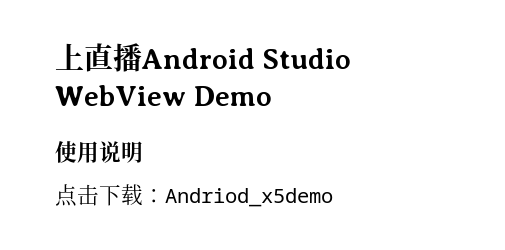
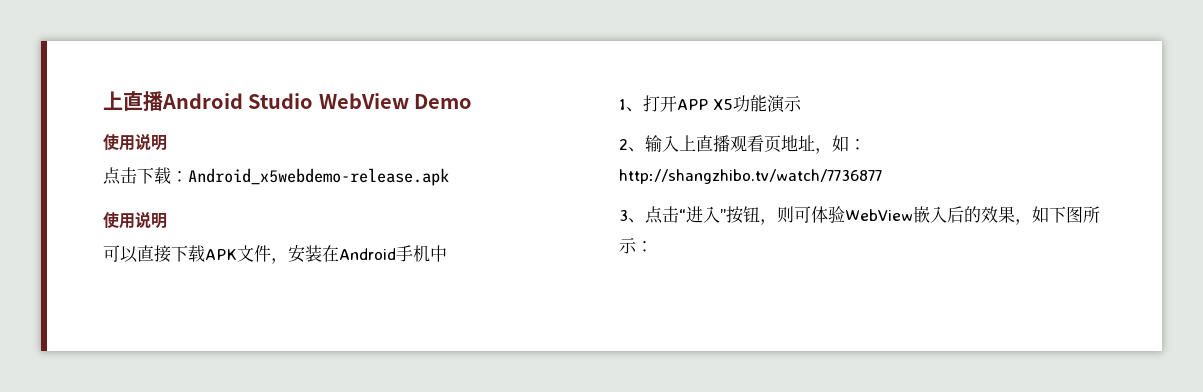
[165,188,333,207] Andriod_x5demo -> [188,168,449,186] [103,212,167,229] [103,245,447,264] [619,95,802,113] [619,135,866,154] [619,169,882,184] [619,206,1100,225] [619,237,653,254] Android_x5webdemo-release.apk // 使用说明 // 可以直接下载APK文件，安装在Android手机中 // 1、打开APP X5功能演示 // 2、输入上直播观看页地址，如：http://shangzhibo.tv/watch/7736877 // 3、点击“进入”按钮，则可体验WebView嵌入后的效果，如下图所示：

